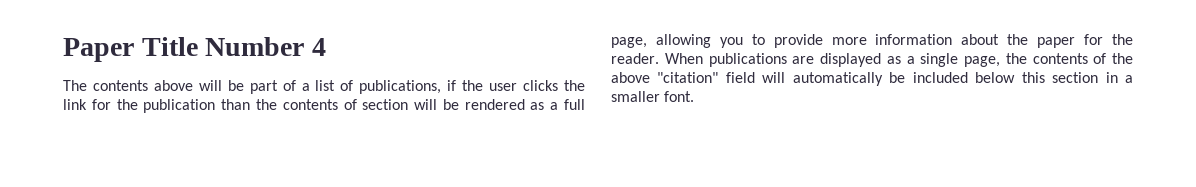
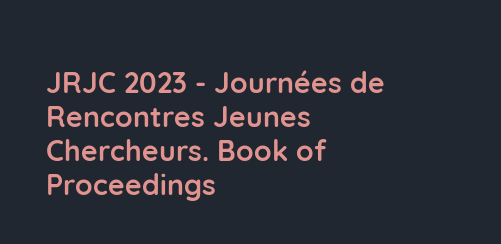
[63,37,326,62] [63,80,585,94] [63,99,585,113] [611,34,1133,48] [611,53,1133,67] [611,72,1133,86] [611,91,695,102] Paper Title Number 4 // The contents above will be part of a list of publications, if the user clicks the link for the publication than the contents of section will be rendered as a full page, allowing you to provide more information about the paper for the reader. When publications are displayed as a single page, the contents of the above "citation" field will automatically be included below this section in a smaller font. -> [46,70,385,93] [46,106,311,127] [46,139,327,161] [46,173,216,201] JRJC 2023 - Journées de Rencontres Jeunes Chercheurs. Book of Proceedings

